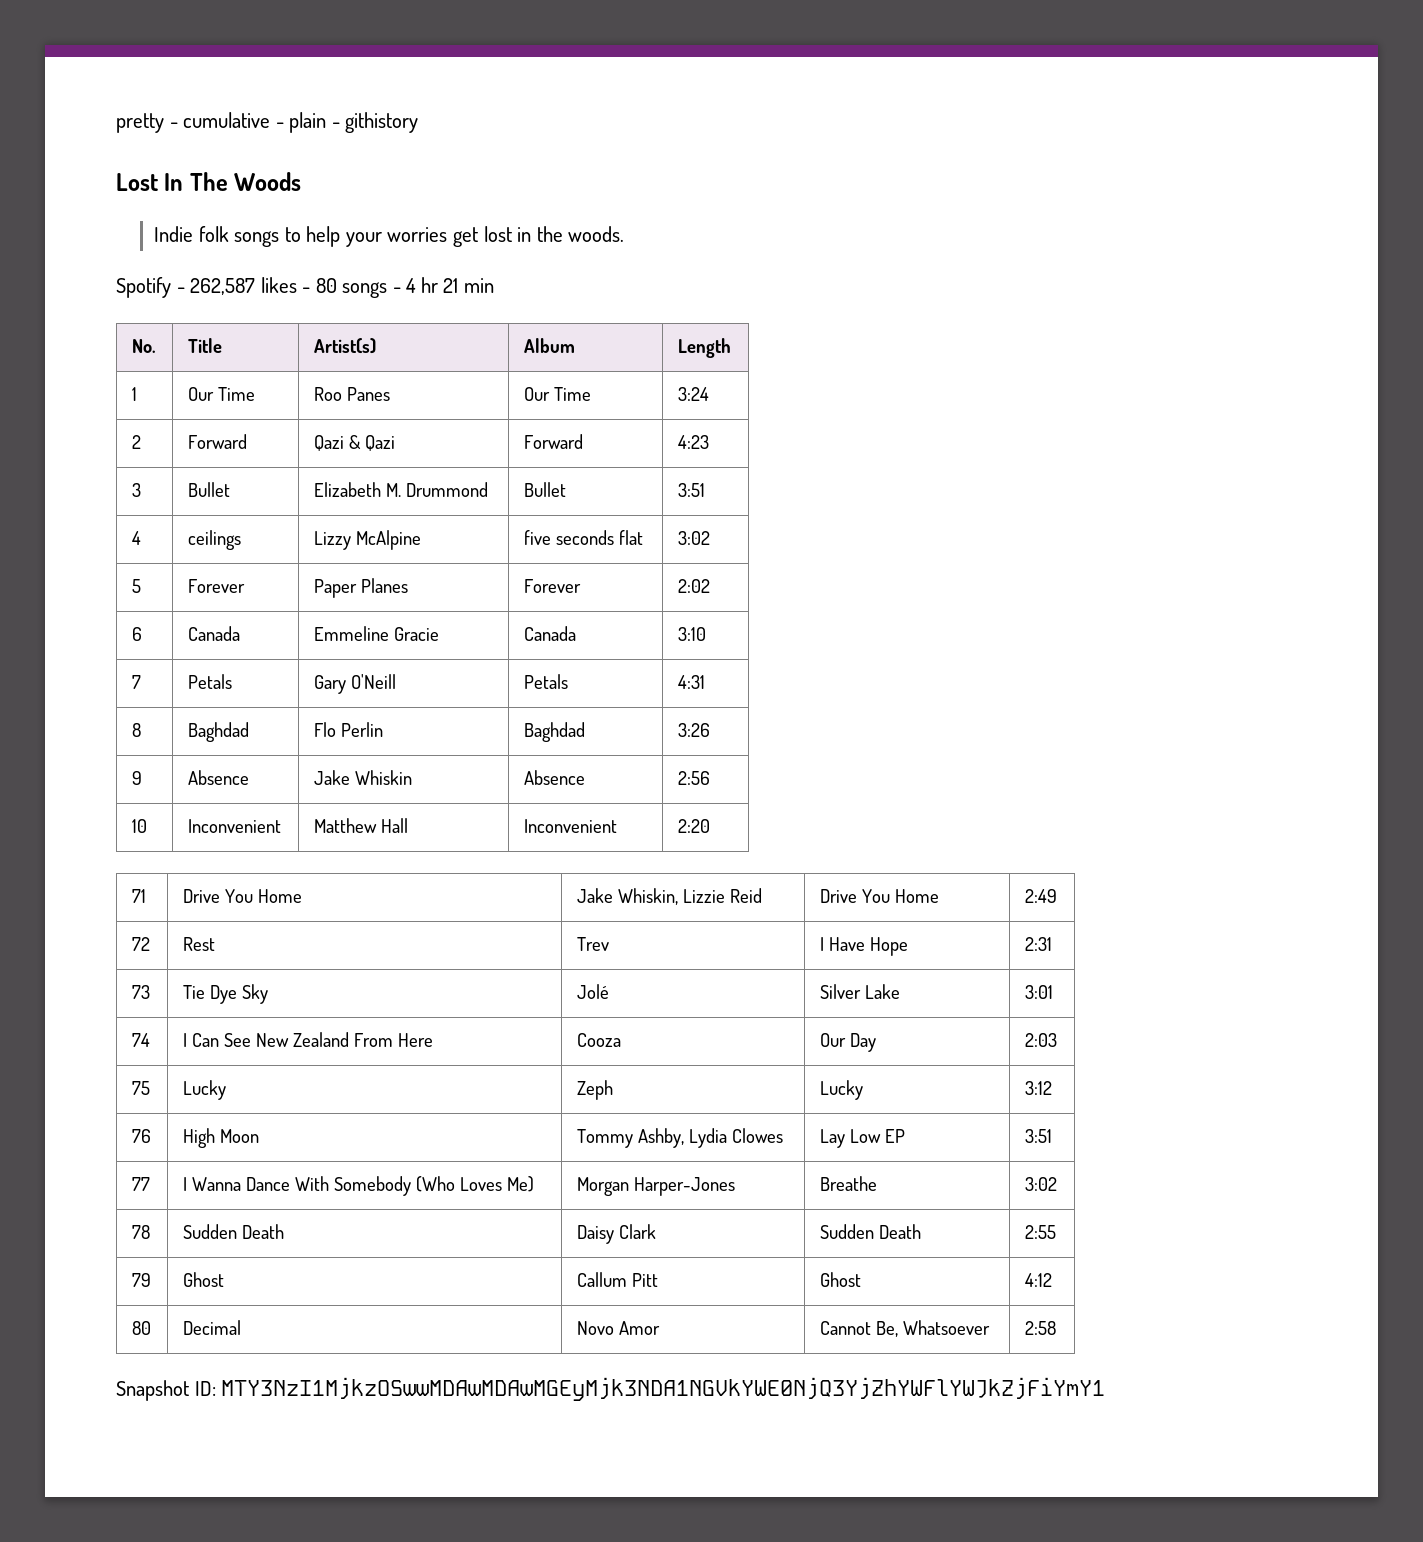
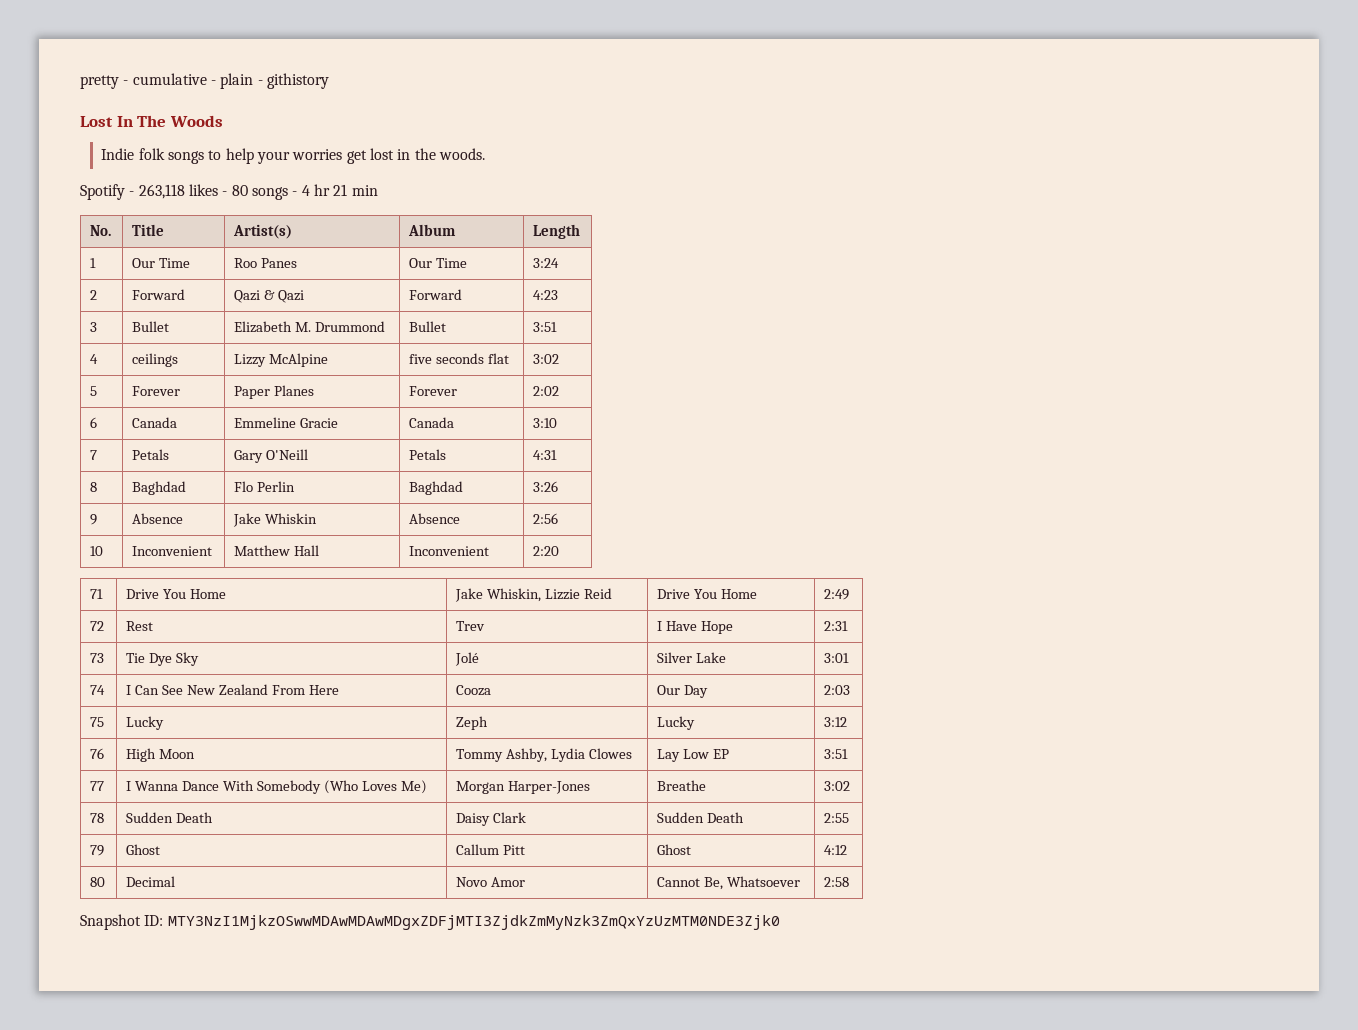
[190,278,256,295] 262,587 -> [138,184,185,199] 263,118
[221,1377,1106,1401] MTY3NzI1MjkzOSwwMDAwMDAwMGEyMjk3NDA1NGVkYWE0NjQ3YjZhYWFlYWJkZjFiYmY1 -> [167,915,780,930] MTY3NzI1MjkzOSwwMDAwMDAwMDgxZDFjMTI3ZjdkZmMyNzk3ZmQxYzUzMTM0NDE3Zjk0

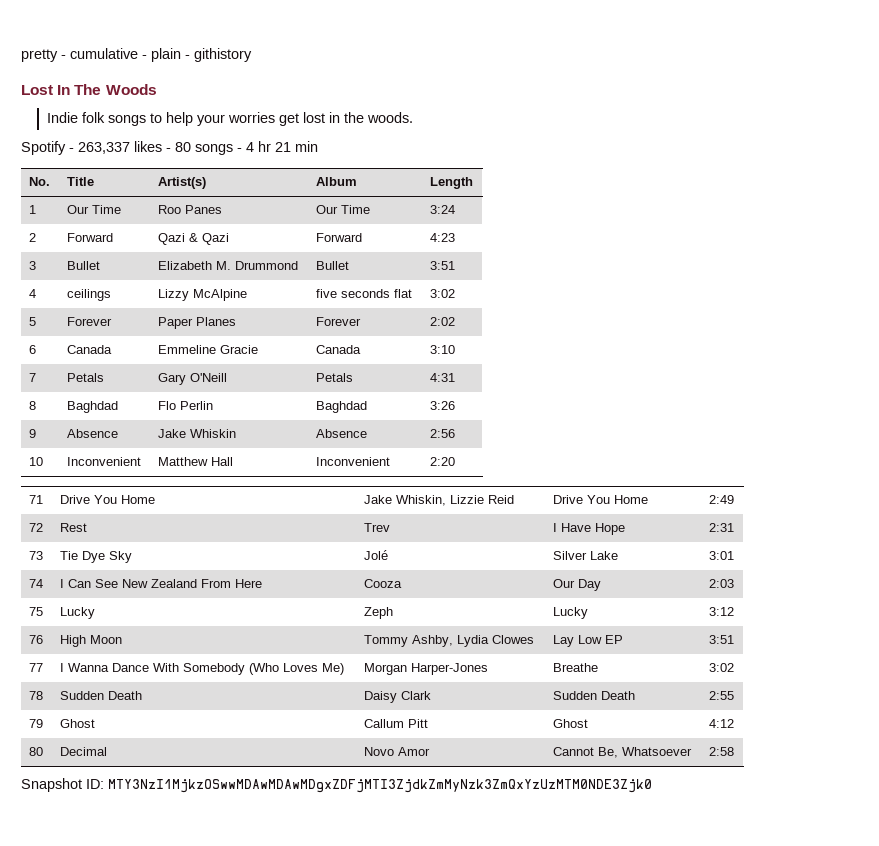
[138,184,185,199] 263,118 -> [78,142,130,154] 263,337

